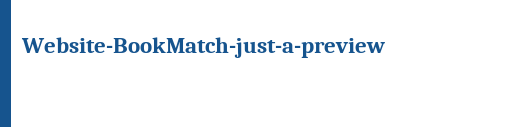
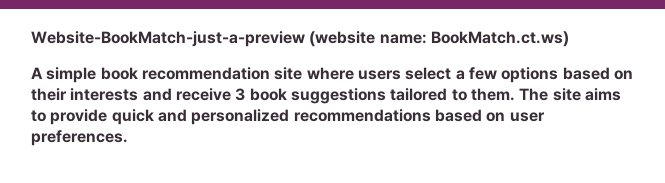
(385, 47) none -> [309,31,569,47] [31,67,633,83] [31,88,621,104] [31,109,545,125] [31,130,128,146] (website name: BookMatch.ct.ws) // A simple book recommendation site where users select a few options based on their interests and receive 3 book suggestions tailored to them. The site aims to provide quick and personalized recommendations based on user preferences.

